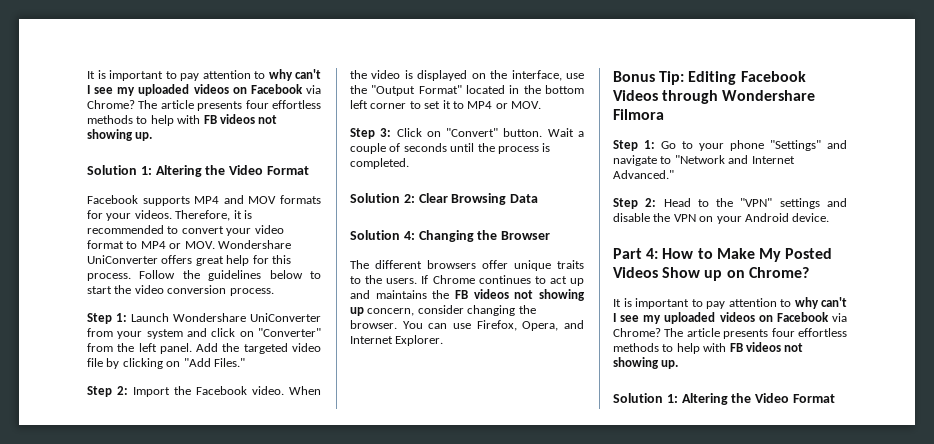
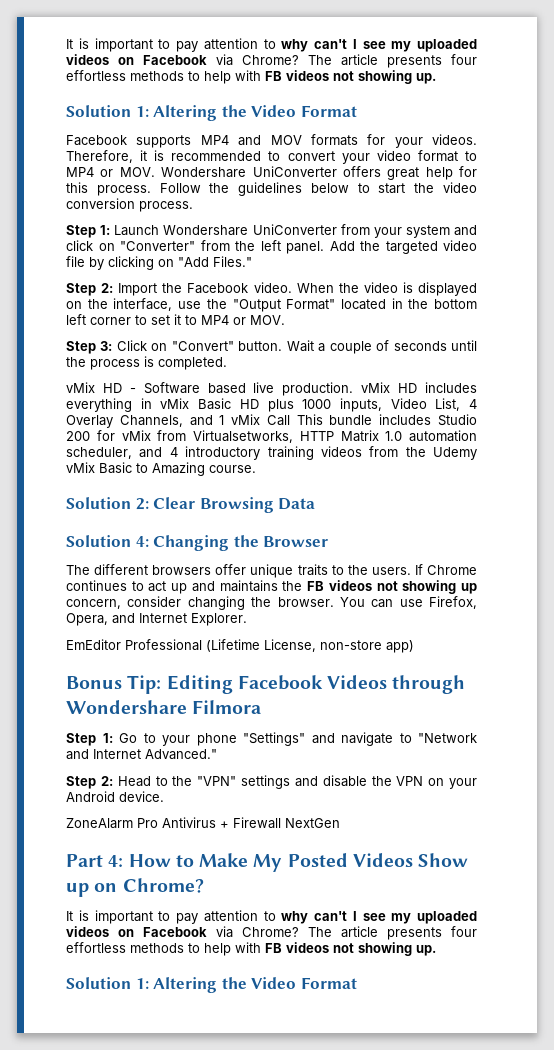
(409, 163) none -> [66,382,478,396] [66,398,477,412] [66,414,477,428] [66,430,477,443] [66,446,477,460] [66,462,256,476] // vMix HD - Software based live production. vMix HD includes everything in vMix Basic HD plus 1000 inputs, Video List, 4 Overlay Channels, and 1 vMix Call This bundle includes Studio 200 for vMix from Virtualsetworks, HTTP Matrix 1.0 automation scheduler, and 4 introductory training videos from the Udemy vMix Basic to Amazing course.
(444, 340) none -> [66,639,414,653] // EmEditor Professional (Lifetime License, non-store app)
(830, 217) none -> [66,817,340,829] // ZoneAlarm Pro Antivirus + Firewall NextGen

